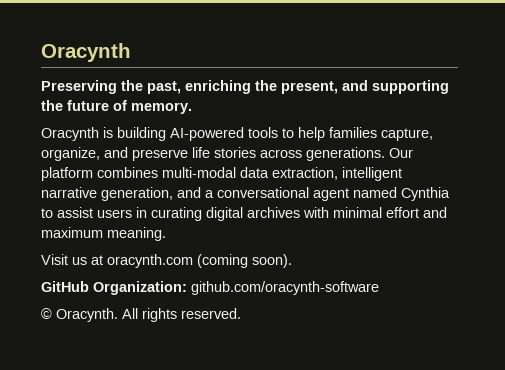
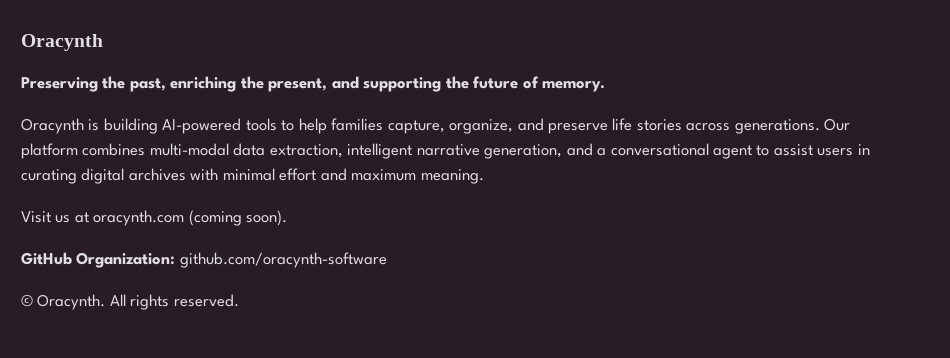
[353,187,450,201] named Cynthia -> (753, 152) none

